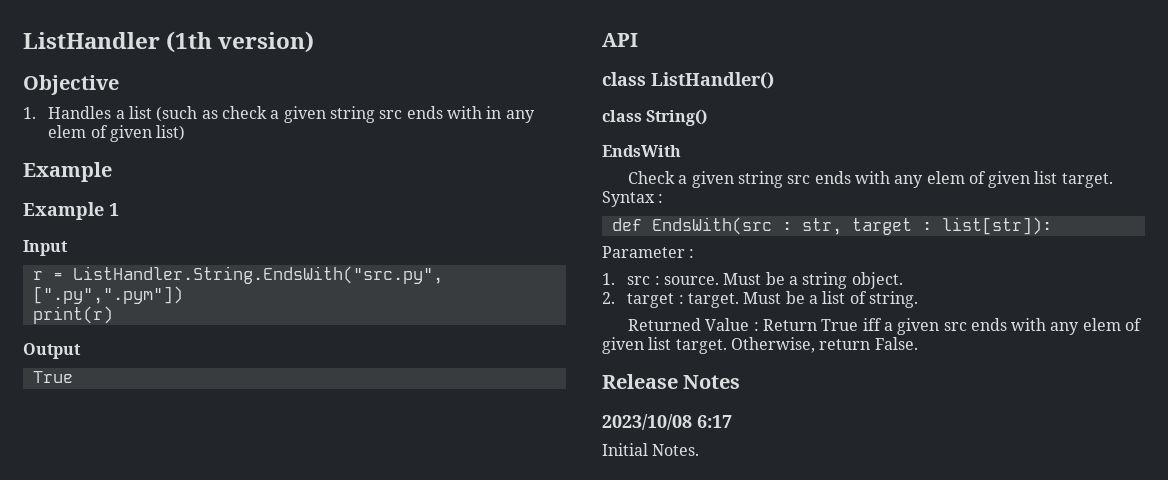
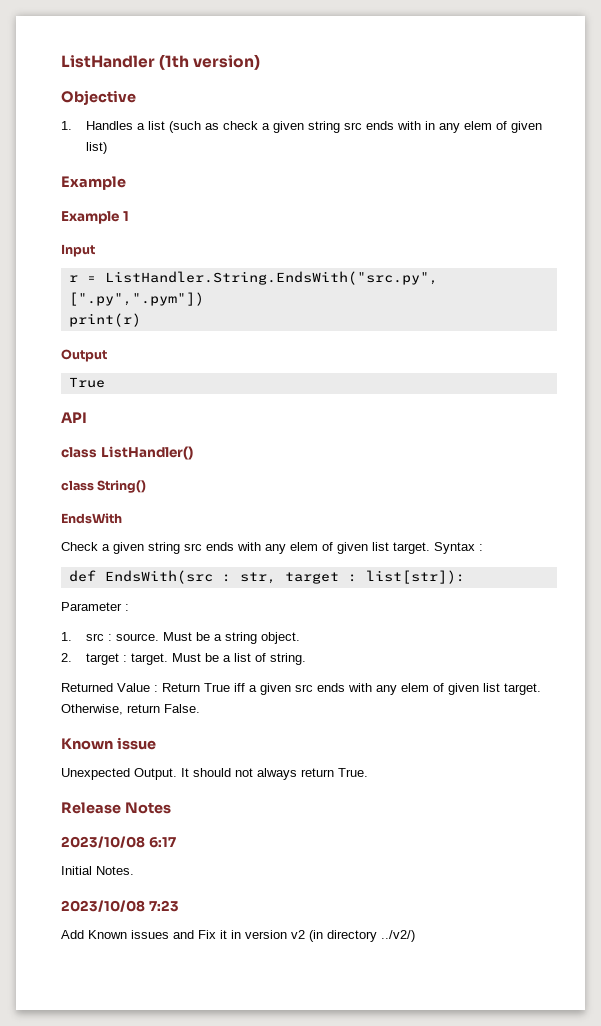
(918, 343) none -> [61,737,156,750] [61,768,368,780] // Known issue // Unexpected Output. It should not always return True.
(700, 450) none -> [61,900,179,912] [61,930,415,942] // 2023/10/08 7:23 // Add Known issues and Fix it in version v2 (in directory ../v2/)

